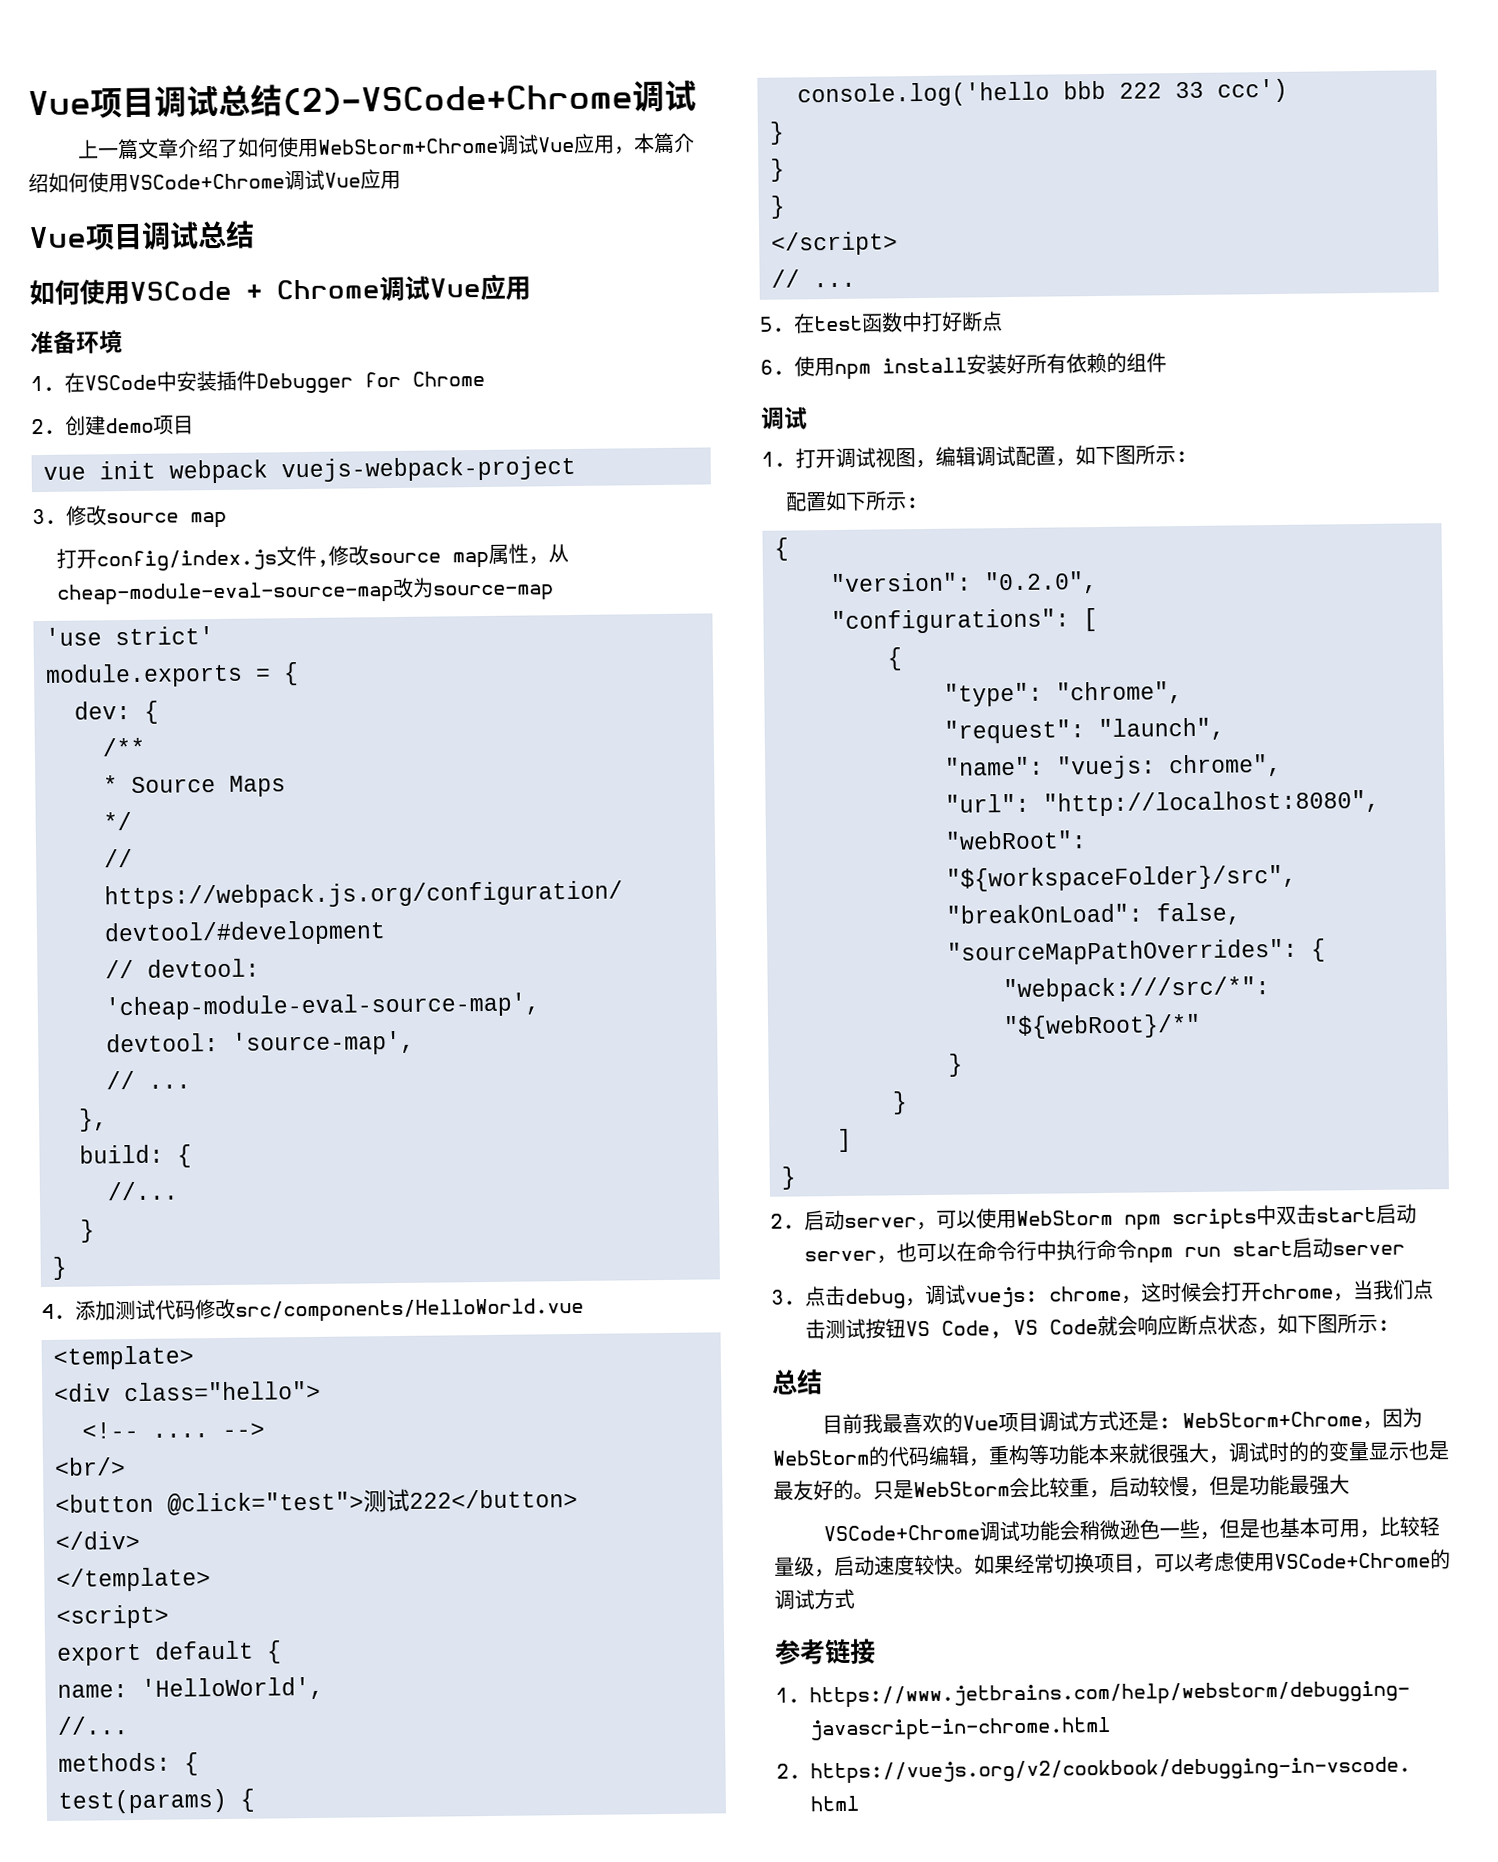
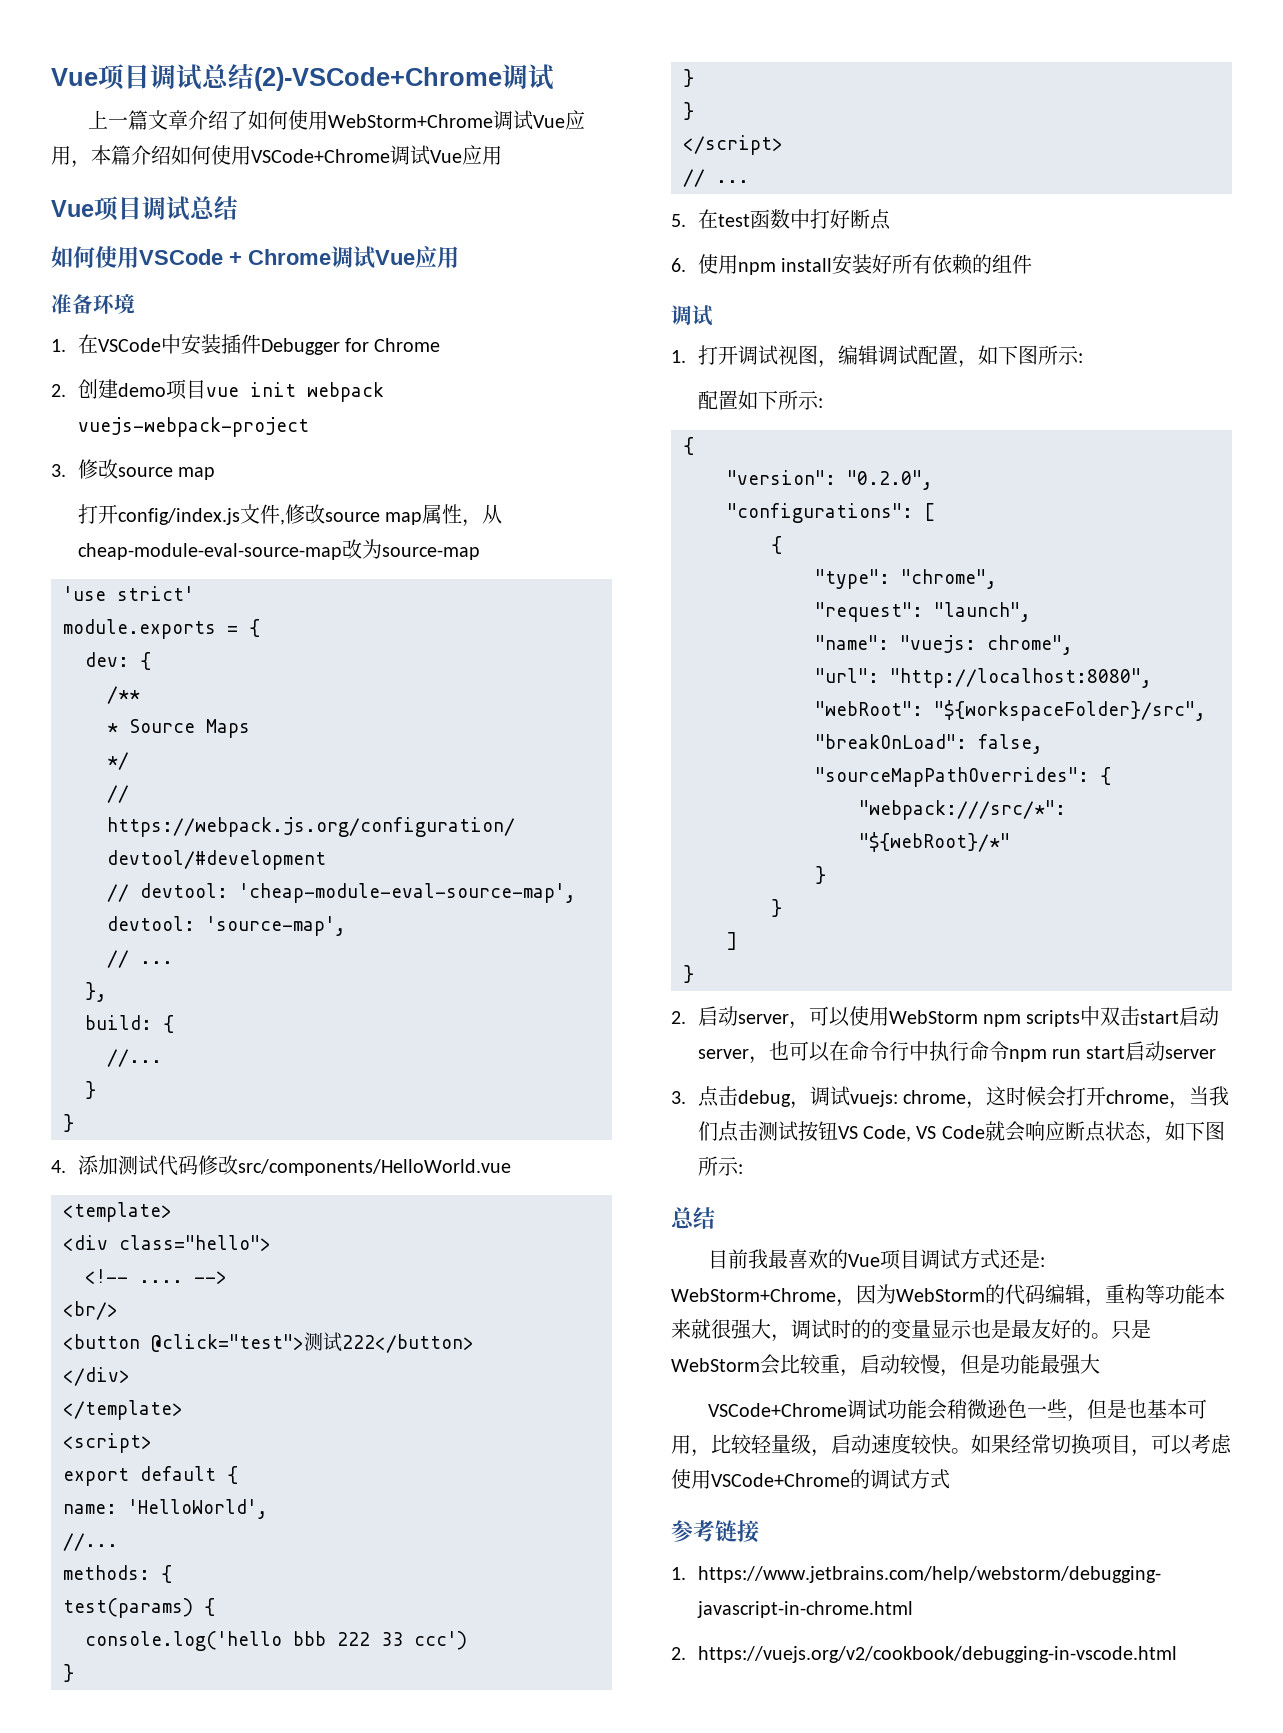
(194, 425) // -> (206, 389) none

